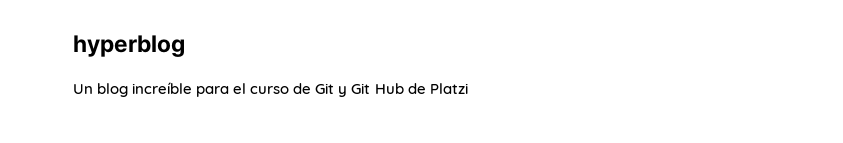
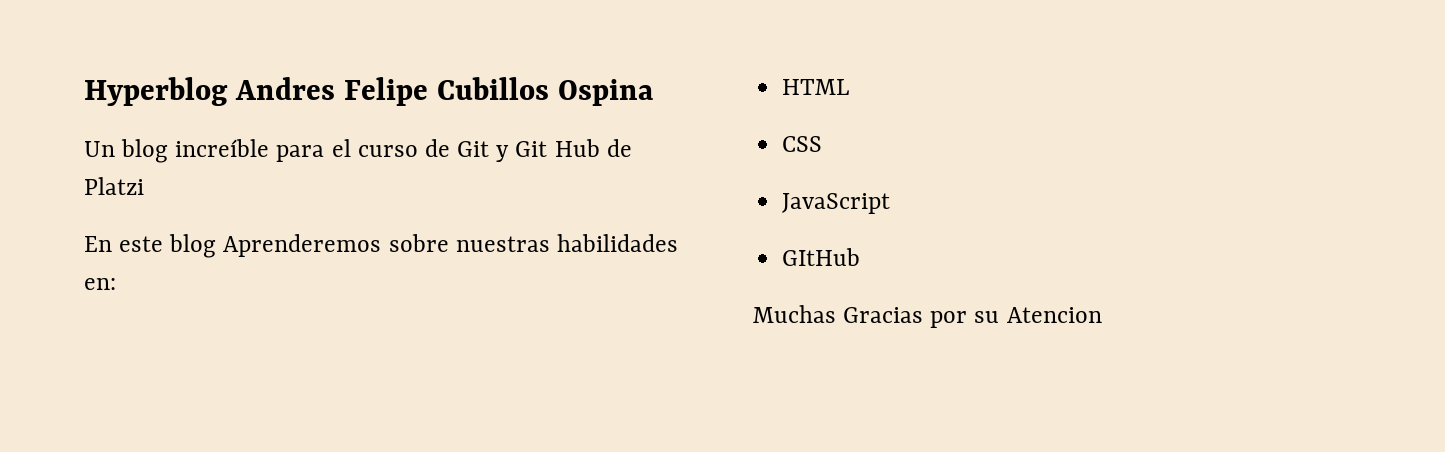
[73,35,185,57] hyperblog -> [84,77,654,106] Hyperblog Andres Felipe Cubillos Ospina
(468, 88) none -> [84,234,678,258] [84,278,116,290] [782,79,850,95] [782,136,823,152] [782,193,891,214] [782,248,861,266] [753,305,1102,328] // En este blog Aprenderemos sobre nuestras habilidades en: // HTML // CSS // JavaScript // GItHub // Muchas Gracias por su Atencion

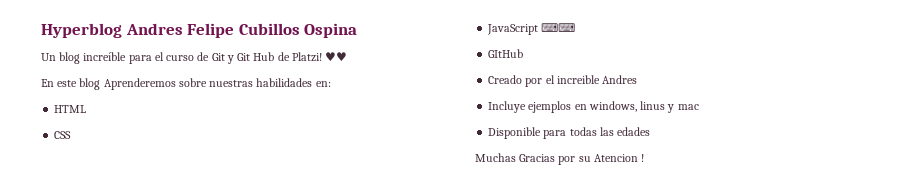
[84,177,144,195] Platzi -> [291,52,348,62] Platzi! ♥♥
(891, 203) none -> [541,23,576,32] ⌨⌨
(861, 257) none -> [488,75,638,87] [488,101,699,113] [488,127,651,139] // Creado por el increible Andres // Incluye ejemplos en windows, linus y mac // Disponible para todas las edades
(1102, 315) none -> [641,154,645,162] !

